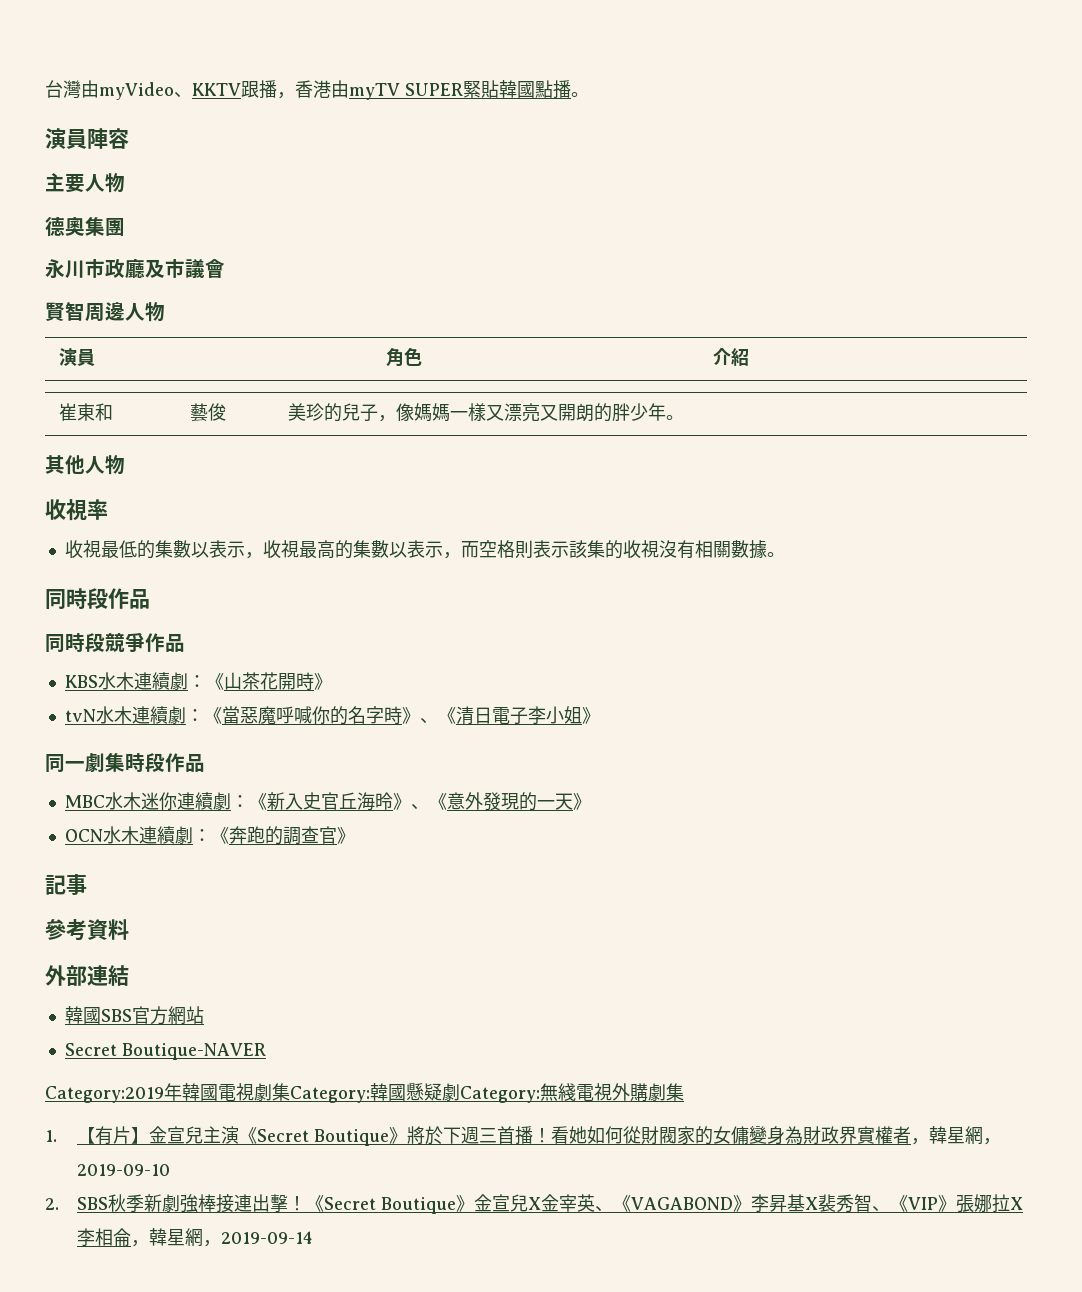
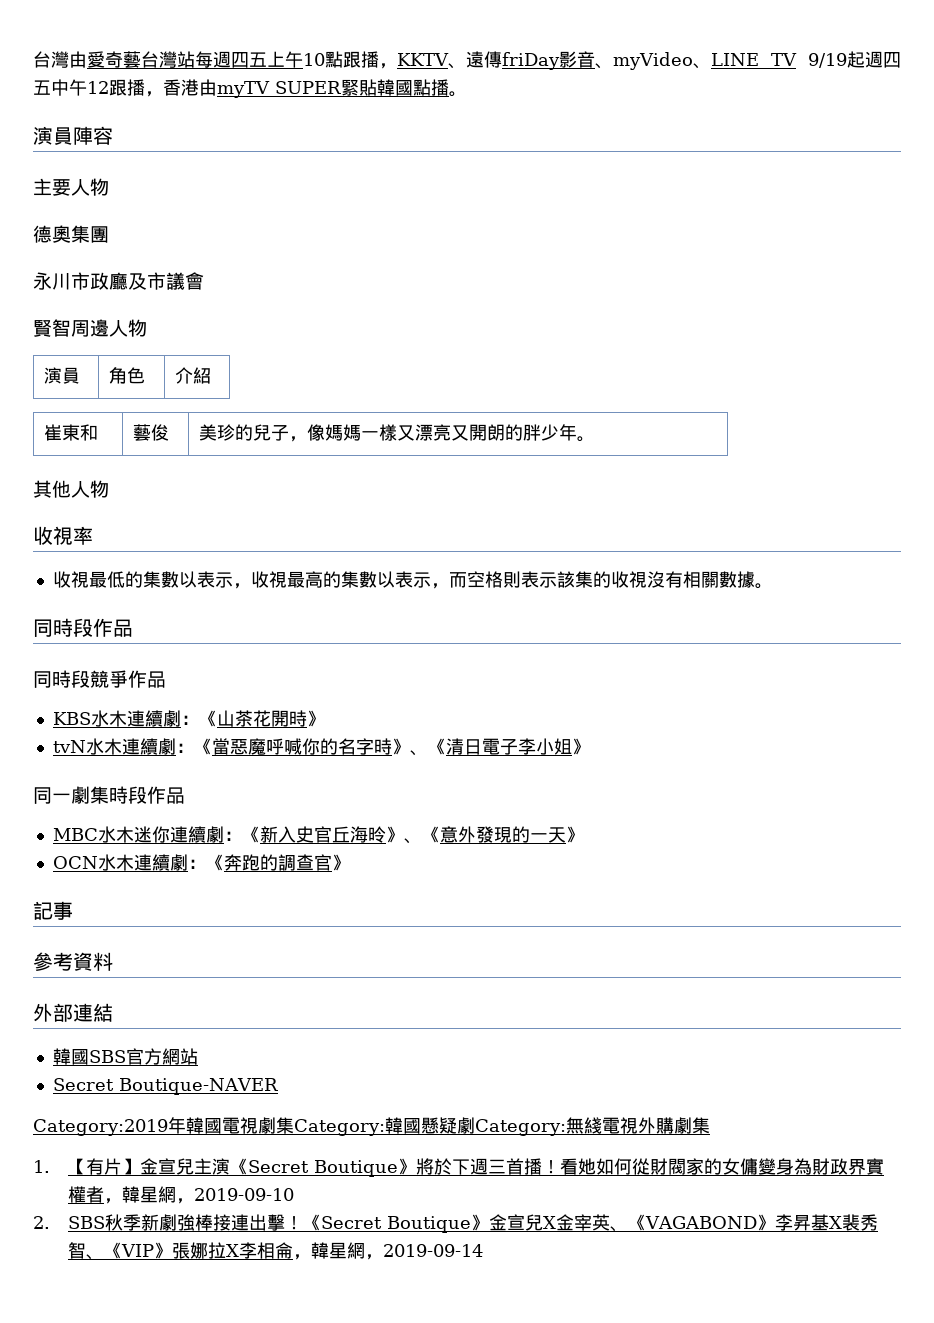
[99,82,241,100] myVideo、KKTV -> [87,51,901,70] [33,79,109,96] 愛奇藝台灣站每週四五上午10點跟播，KKTV、遠傳friDay影音、myVideo、LINE TV 9/19起週四五中午12

